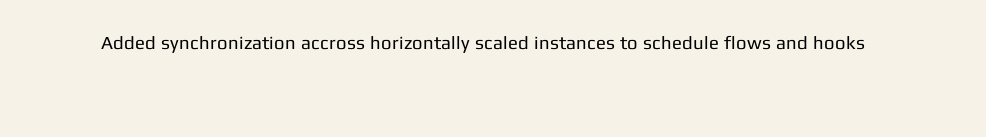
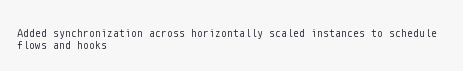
[300,39,365,50] accross -> [149,30,185,37] across

